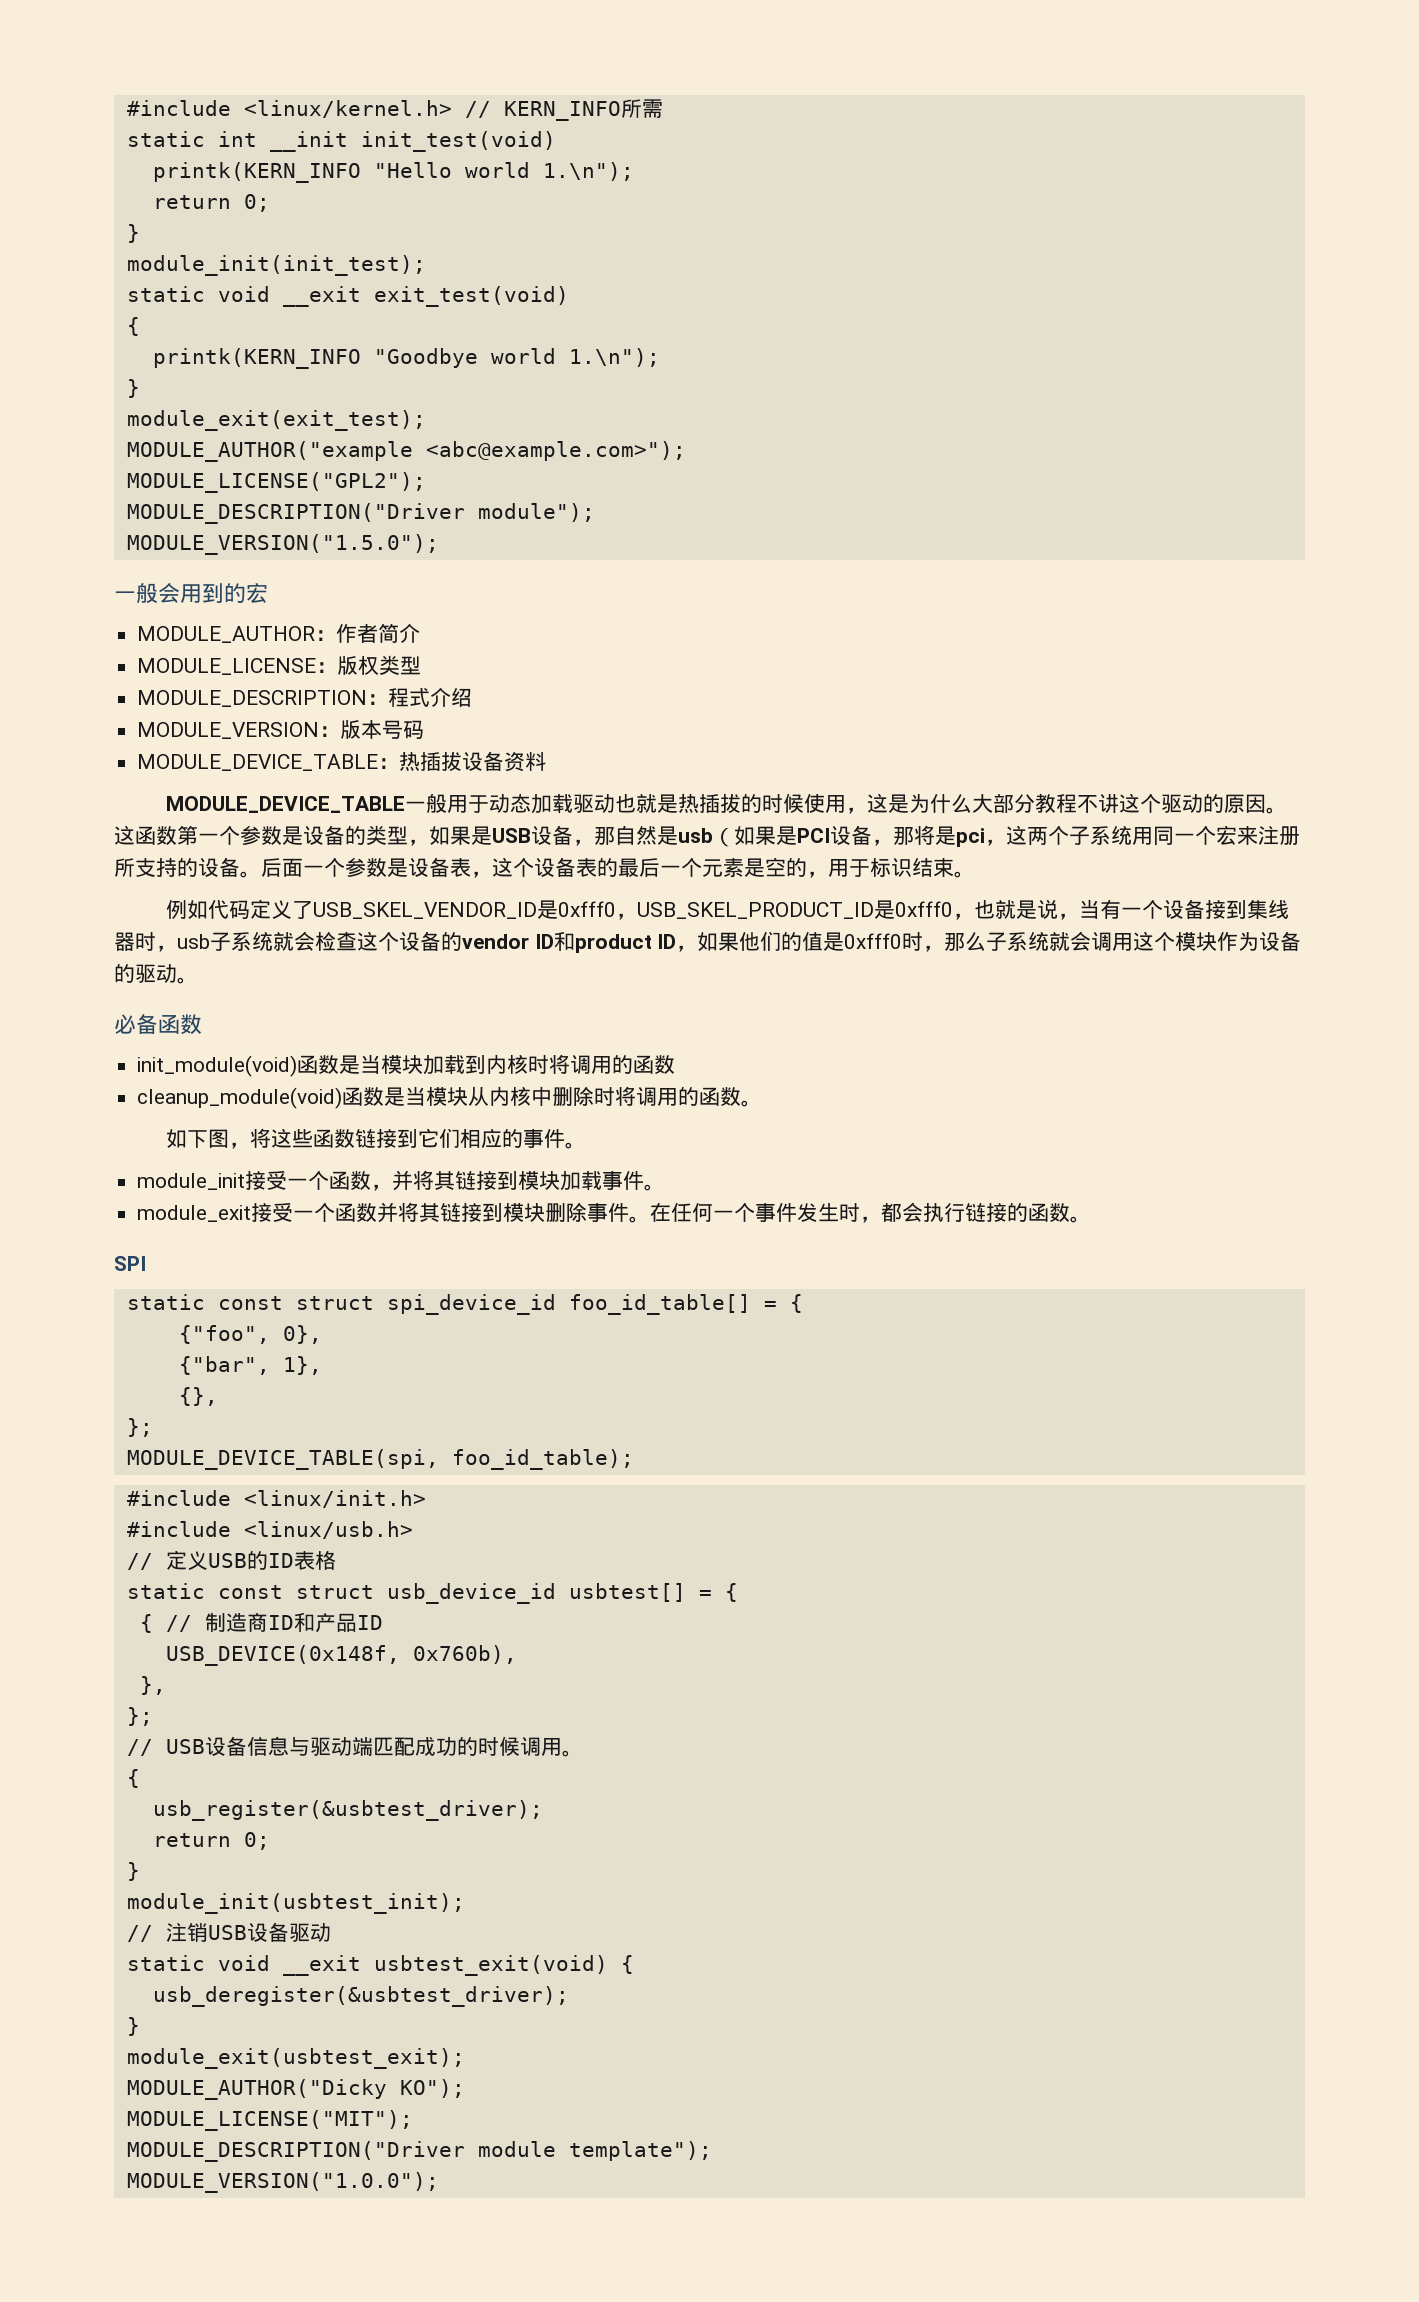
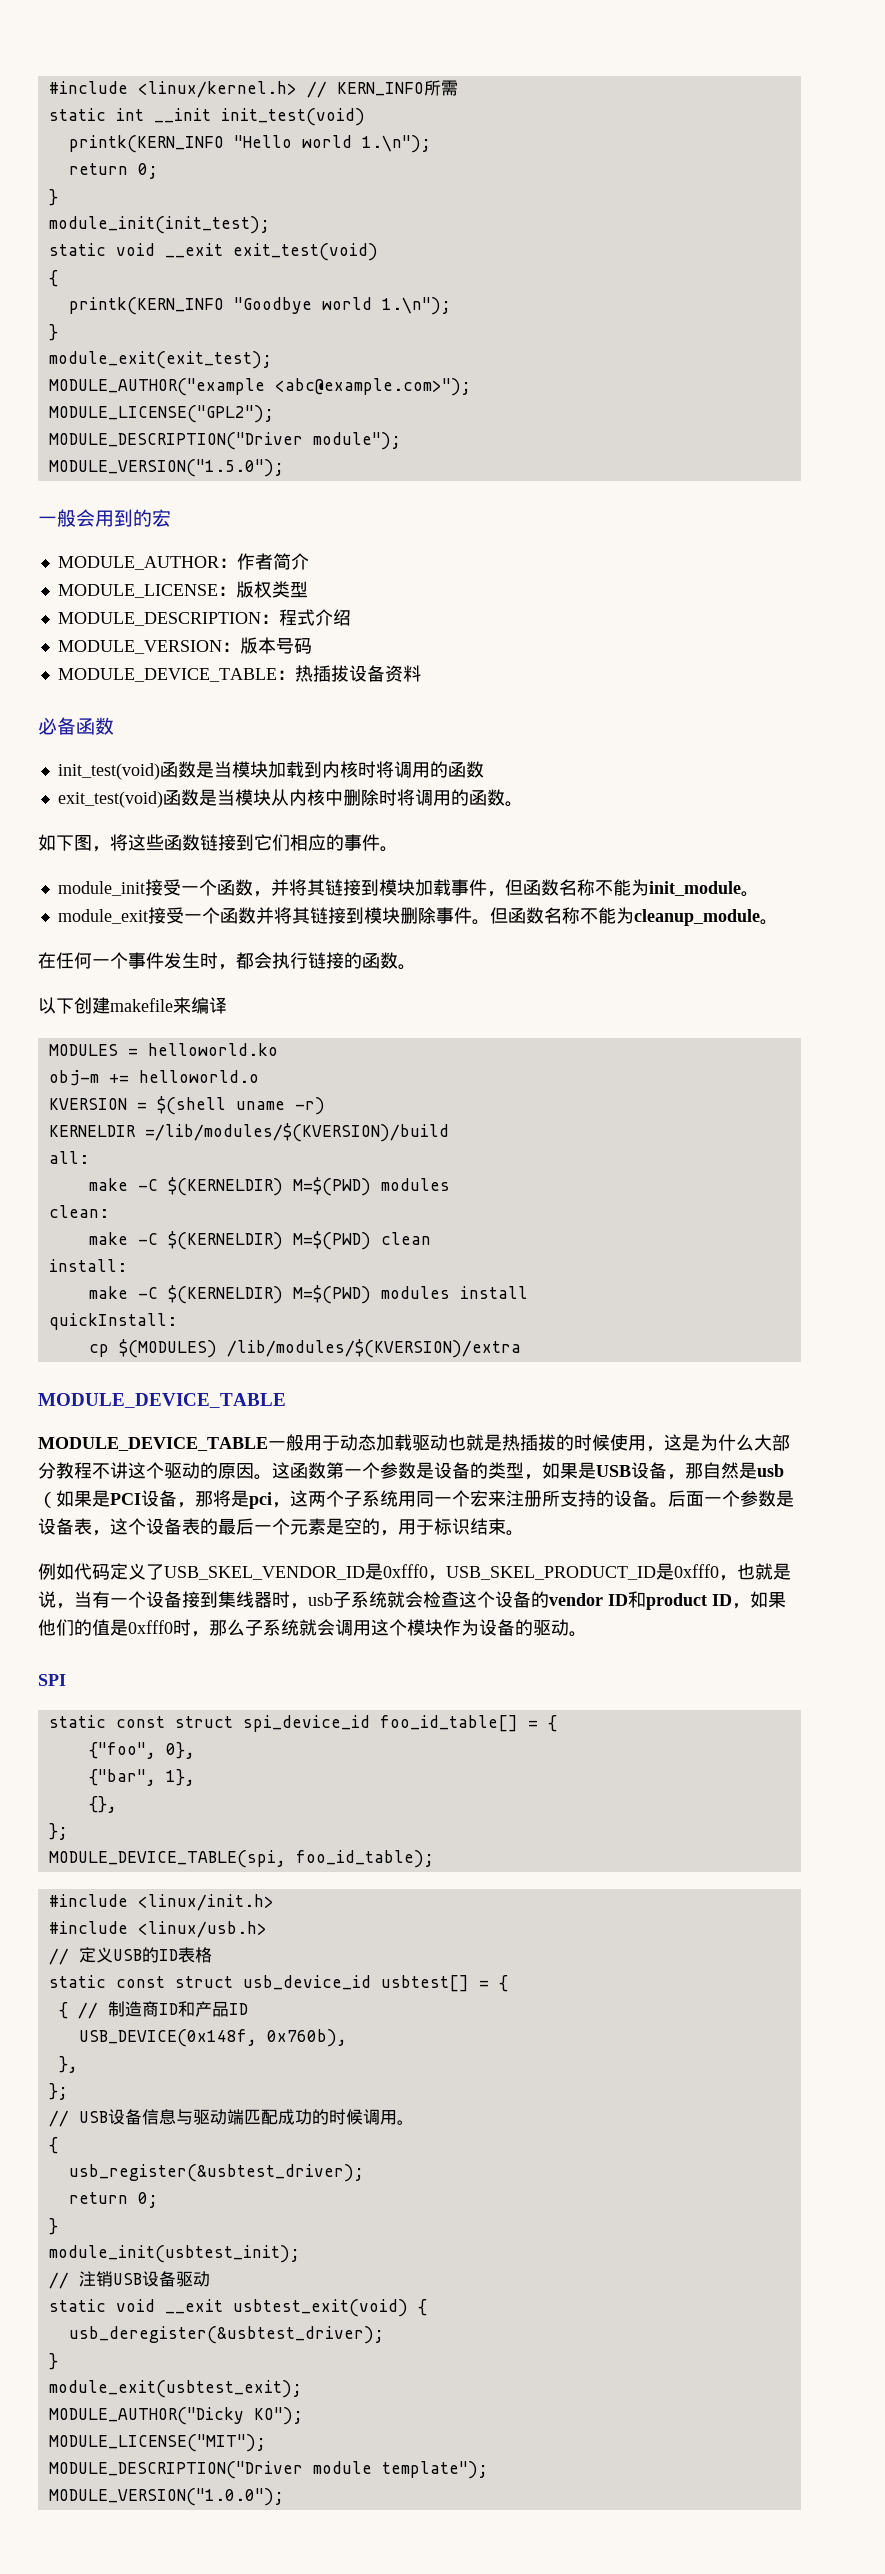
(547, 761) none -> [38,717,114,735] [57,761,484,780] [57,789,523,808] [38,834,398,852] [57,879,759,897] [57,907,778,926] [38,952,416,970] [38,997,227,1014] [48,1043,278,1056] [48,1070,259,1086] [48,1096,325,1115] [48,1123,449,1142] [48,1151,89,1164] [88,1177,450,1196] [48,1205,109,1218] [88,1231,431,1250] [48,1259,127,1272] [88,1285,528,1304] [48,1313,177,1330] [88,1339,521,1358] [38,1393,286,1408] // 必备函数 // init_test(void)函数是当模块加载到内核时将调用的函数 // exit_test(void)函数是当模块从内核中删除时将调用的函数。 // 如下图，将这些函数链接到它们相应的事件。 // module_init接受一个函数，并将其链接到模块加载事件，但函数名称不能为init_module。 // module_exit接受一个函数并将其链接到模块删除事件。但函数名称不能为cleanup_module。 // 在任何一个事件发生时，都会执行链接的函数。 // 以下创建makefile来编译 // MODULES = helloworld.ko // obj-m += helloworld.o // KVERSION = $(shell uname -r) // KERNELDIR =/lib/modules/$(KVERSION)/build // all: // make -C $(KERNELDIR) M=$(PWD) modules // clean: // make -C $(KERNELDIR) M=$(PWD) clean // install: // make -C $(KERNELDIR) M=$(PWD) modules install // quickInstall: // cp $(MODULES) /lib/modules/$(KVERSION)/extra // MODULE_DEVICE_TABLE
[114,1014,202,1035] [137,1054,676,1077] [137,1086,763,1109] [165,1128,586,1149] [137,1170,666,1191] [137,1202,1092,1223] // 必备函数 // init_module(void)函数是当模块加载到内核时将调用的函数 // cleanup_module(void)函数是当模块从内核中删除时将调用的函数。 // 如下图，将这些函数链接到它们相应的事件。 // module_init接受一个函数，并将其链接到模块加载事件。 // module_exit接受一个函数并将其链接到模块删除事件。在任何一个事件发生时，都会执行链接的函数。 -> (587, 1634) none

